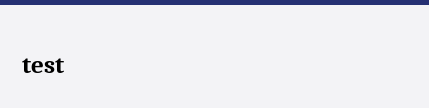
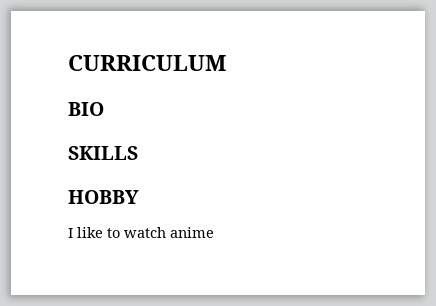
[22,58,65,73] test -> [68,55,226,71] [68,102,104,116] [68,146,138,160] [68,190,139,204] [68,227,214,238] CURRICULUM // BIO // SKILLS // HOBBY // I like to watch anime

